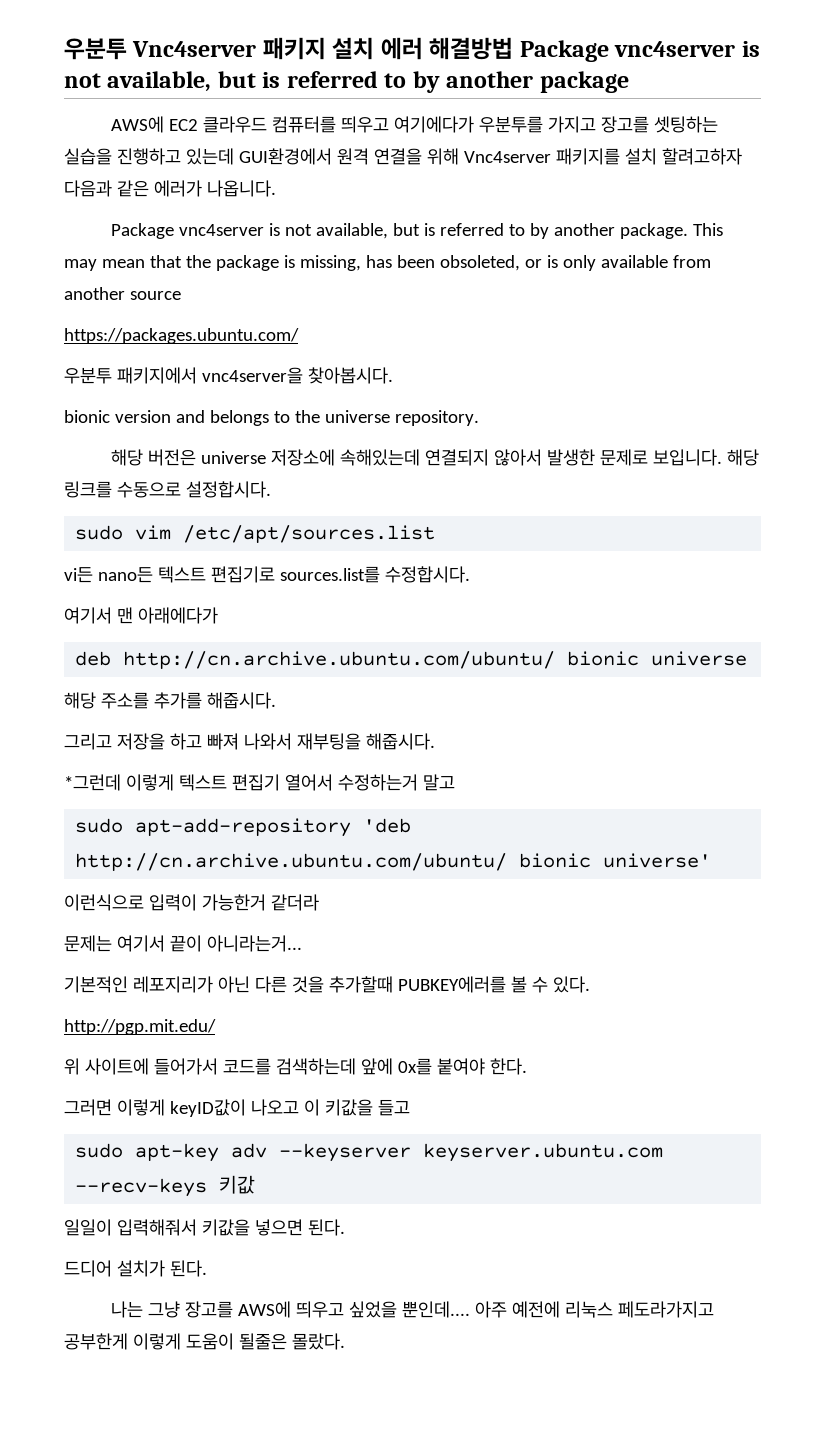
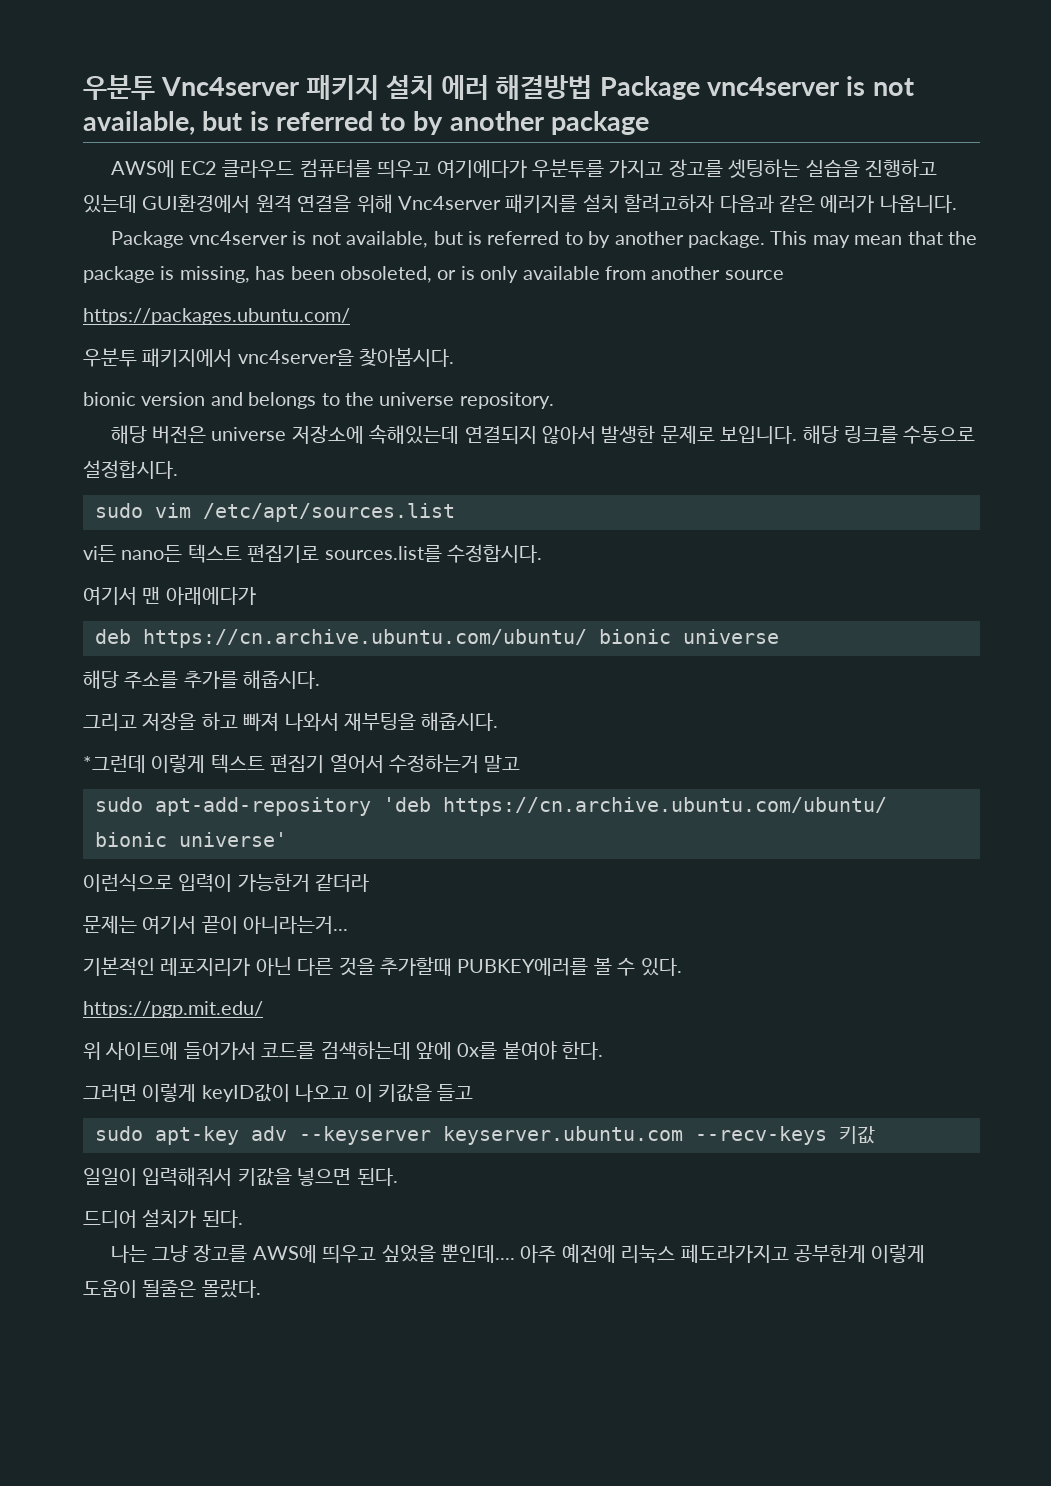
[123,651,556,669] http://cn.archive.ubuntu.com/ubuntu/ -> [143,629,587,648] https://cn.archive.ubuntu.com/ubuntu/
[75,853,508,871] http://cn.archive.ubuntu.com/ubuntu/ -> [443,797,887,816] https://cn.archive.ubuntu.com/ubuntu/
[64,1019,216,1035] http://pgp.mit.edu/ -> [83,1001,263,1018] https://pgp.mit.edu/

